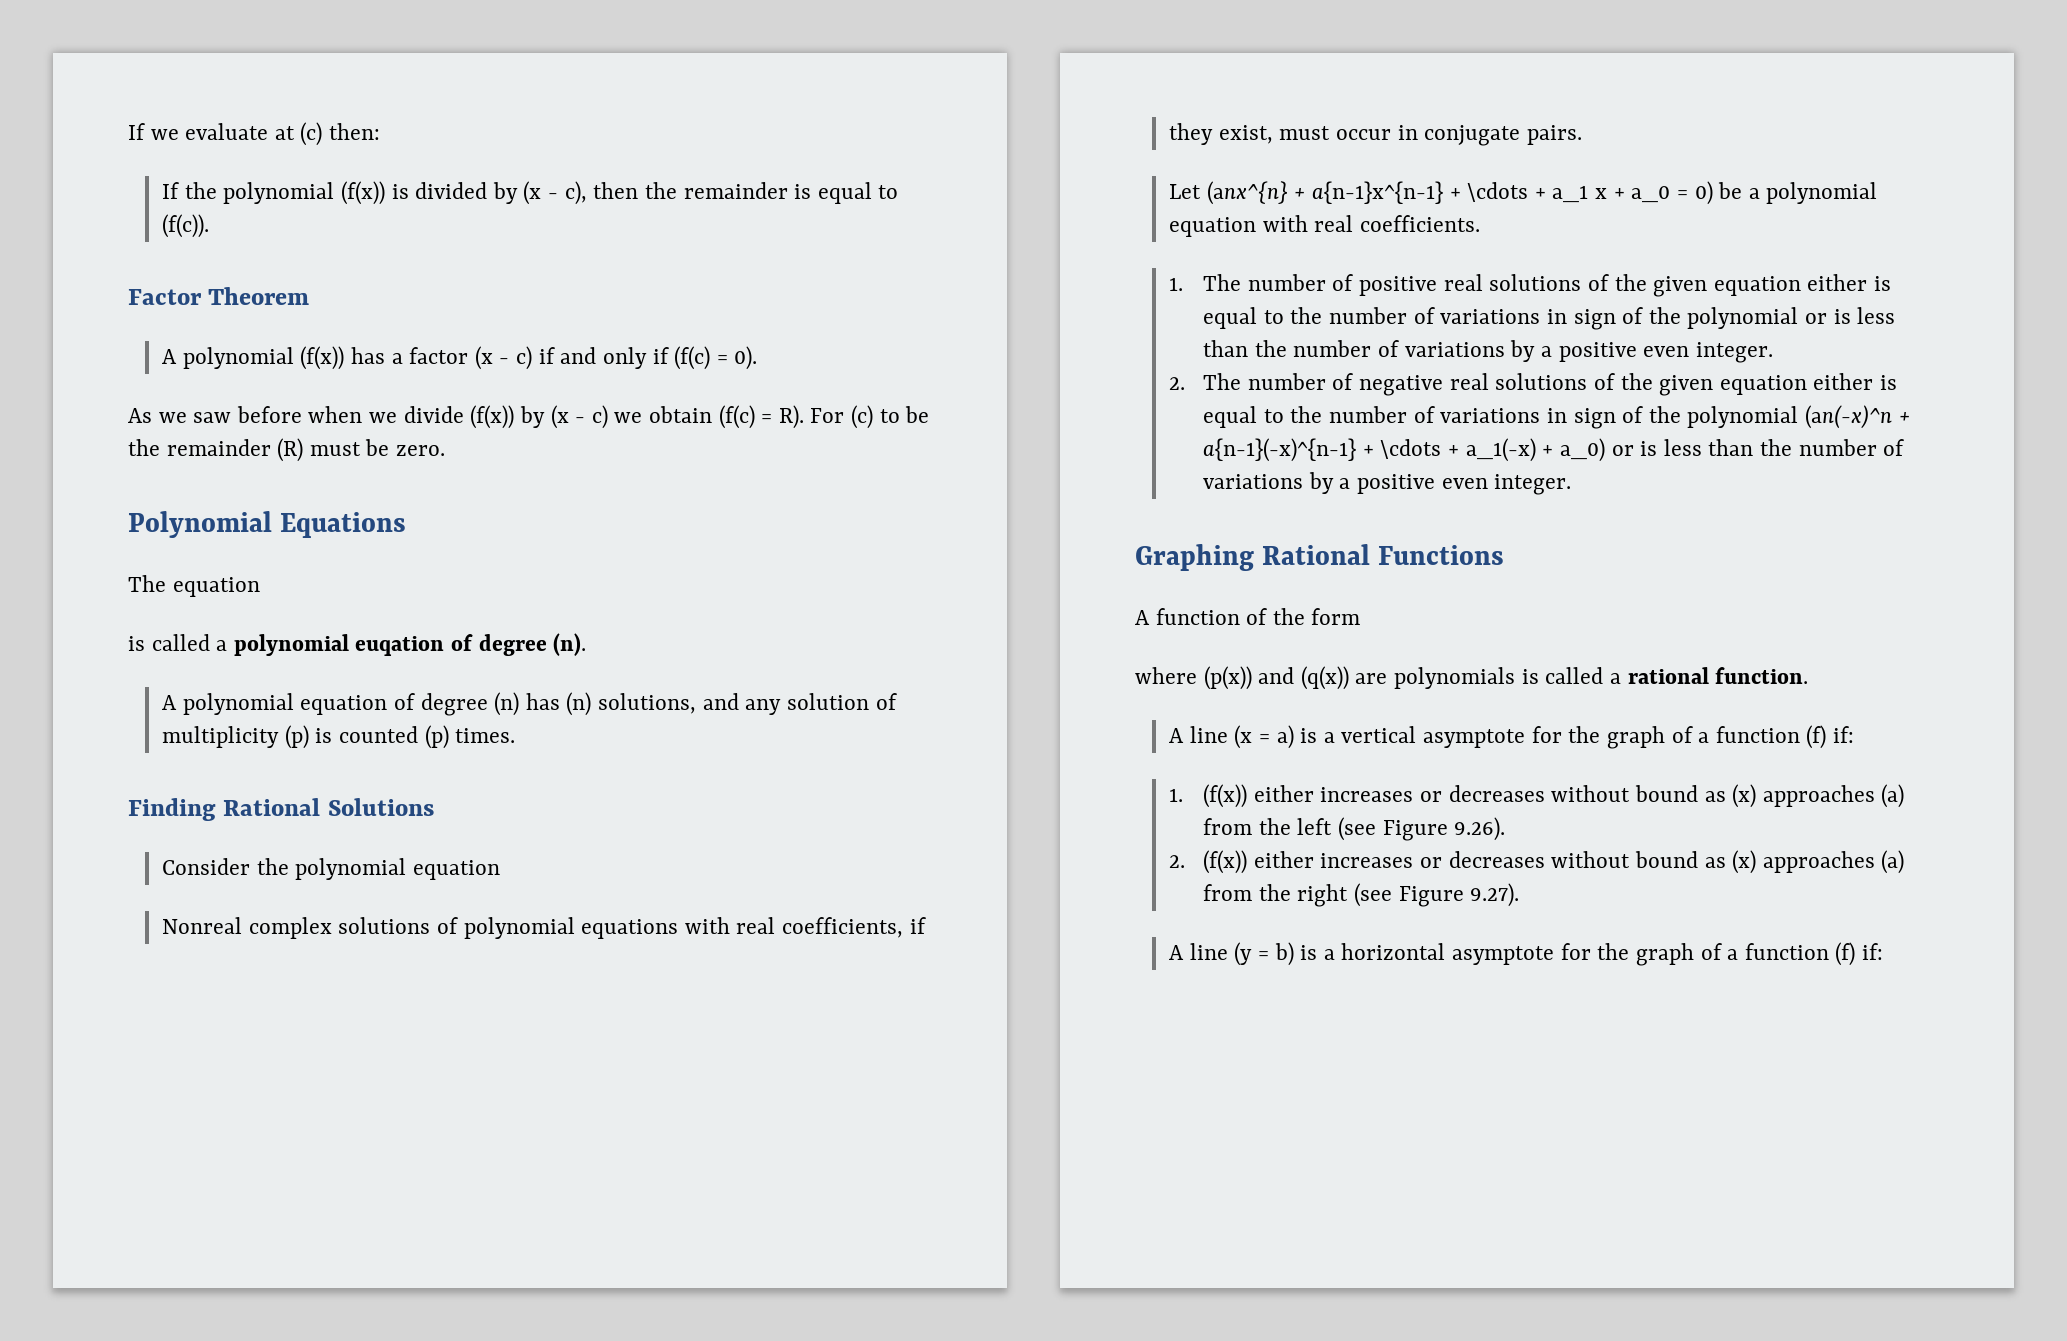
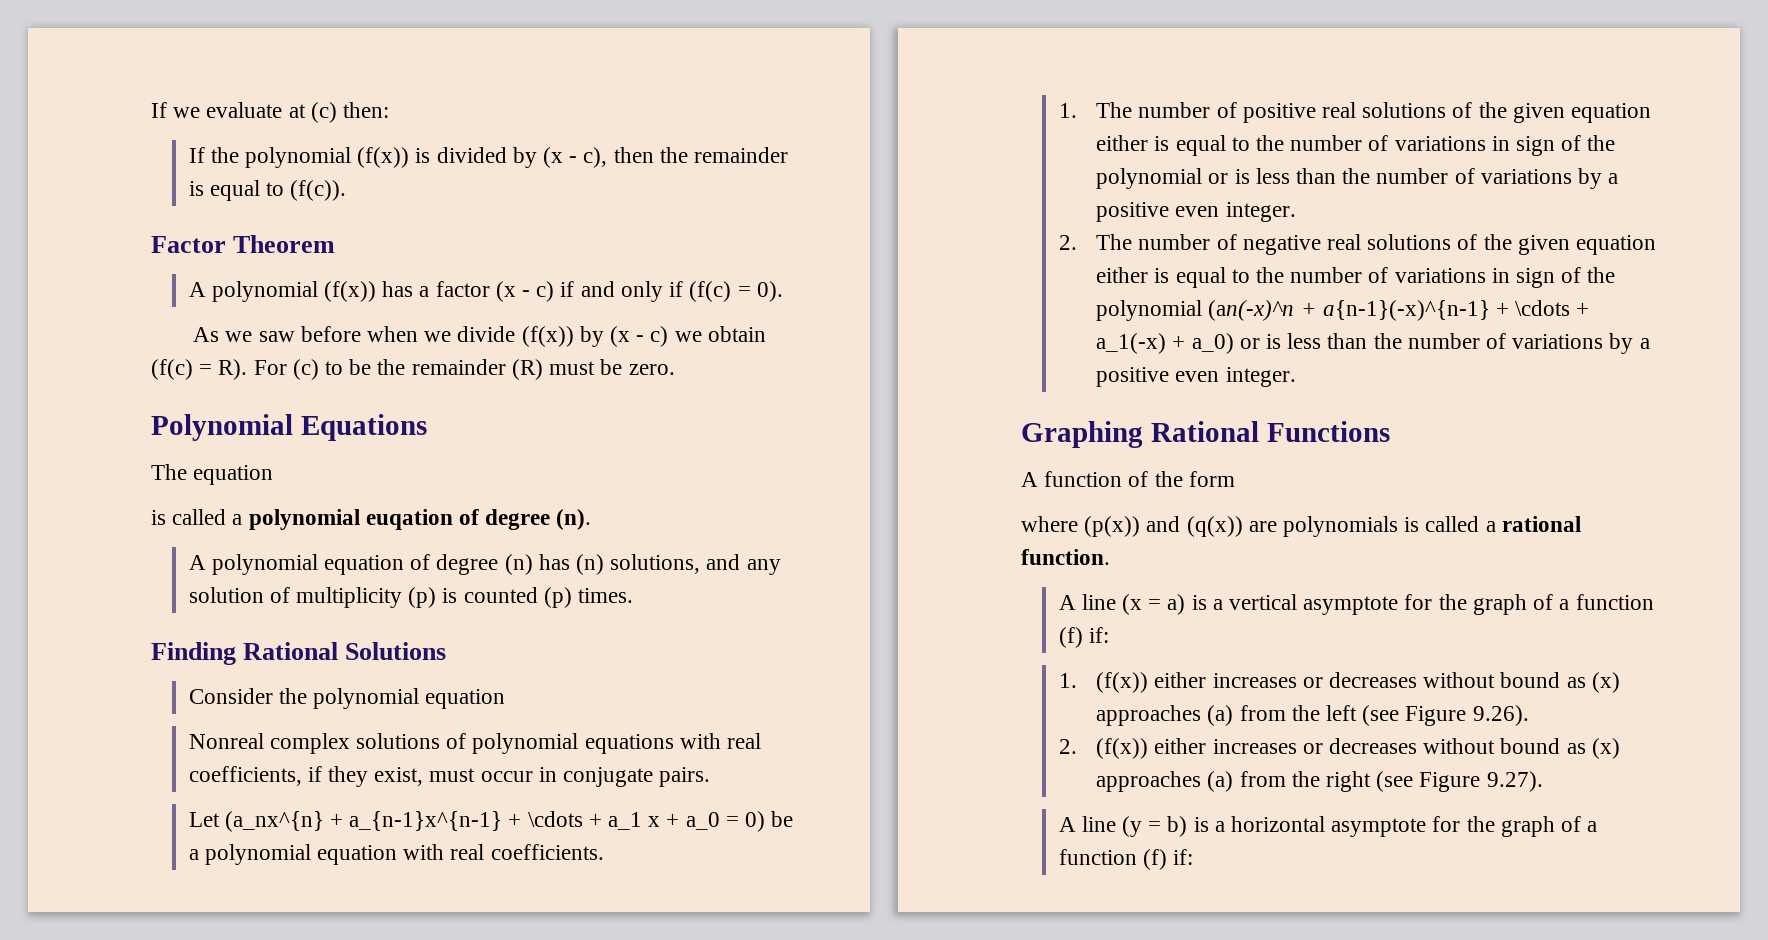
[1206,181,1443,205] (anx^{n} + a{n-1}x^{n-1} -> [224,811,503,832] (a_nx^{n} + a_{n-1}x^{n-1}

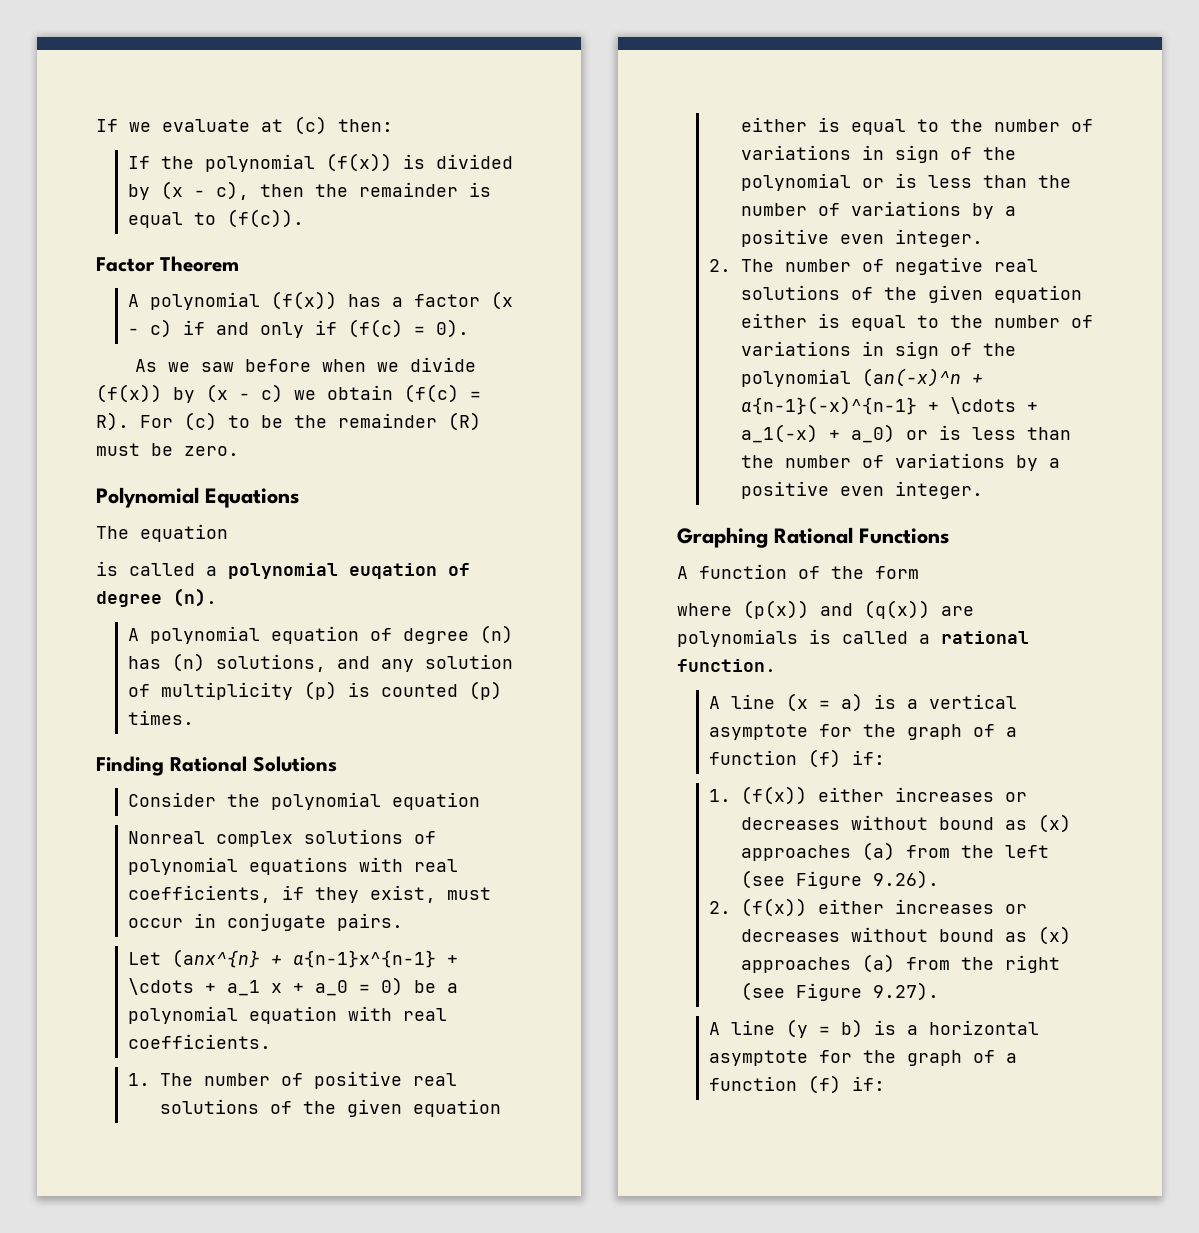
[224,811,503,832] (a_nx^{n} + a_{n-1}x^{n-1} -> [172,949,437,968] (anx^{n} + a{n-1}x^{n-1}

